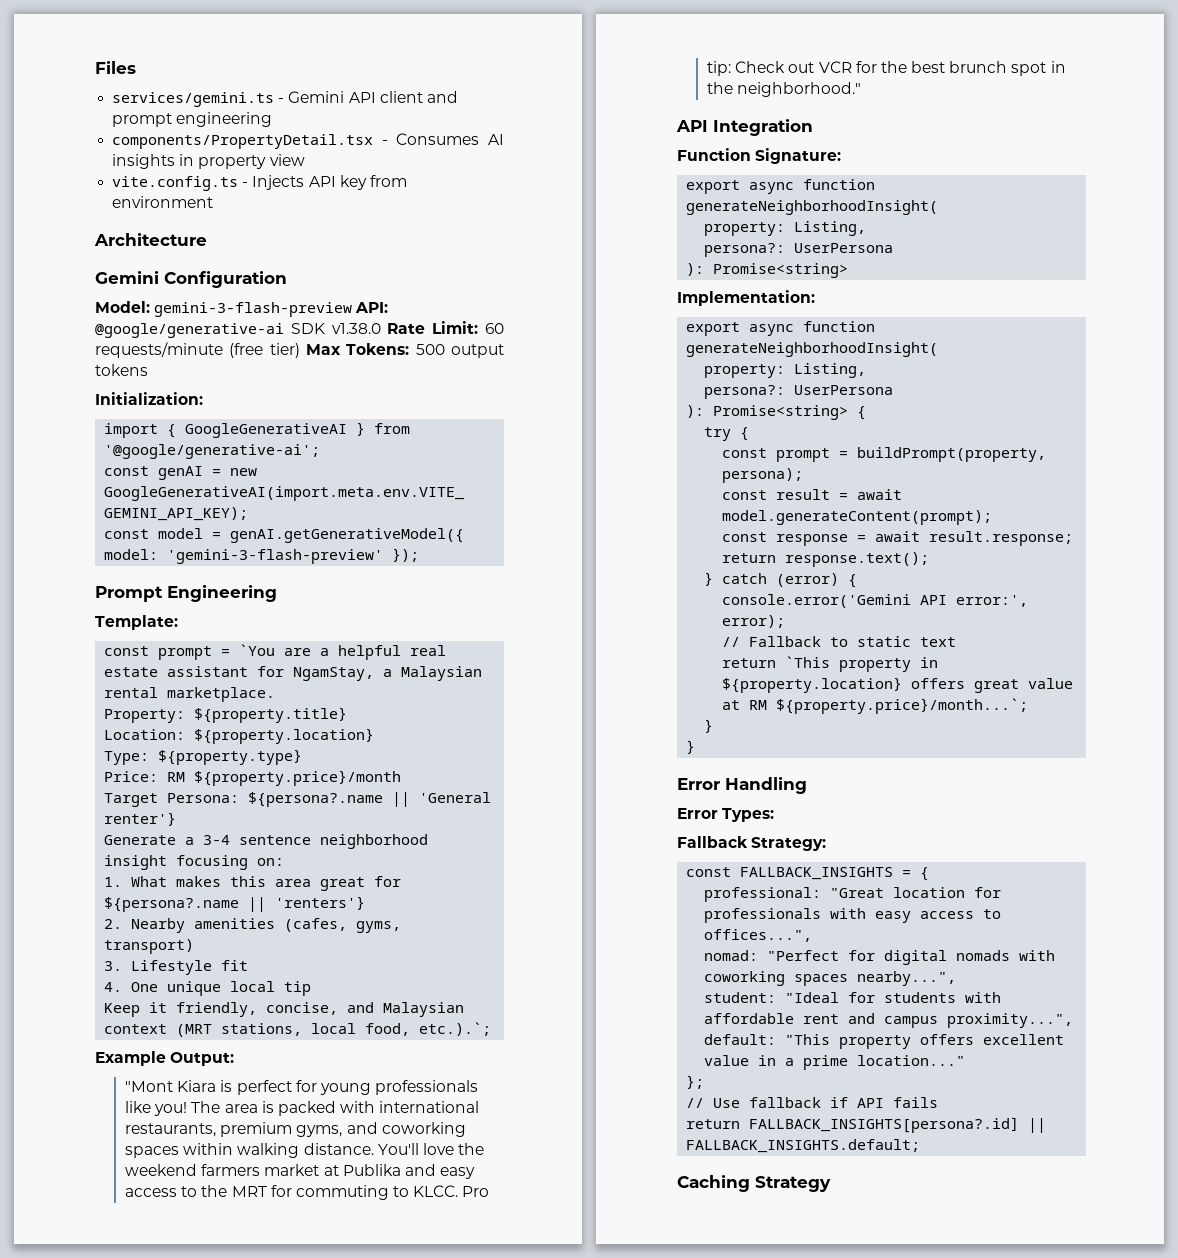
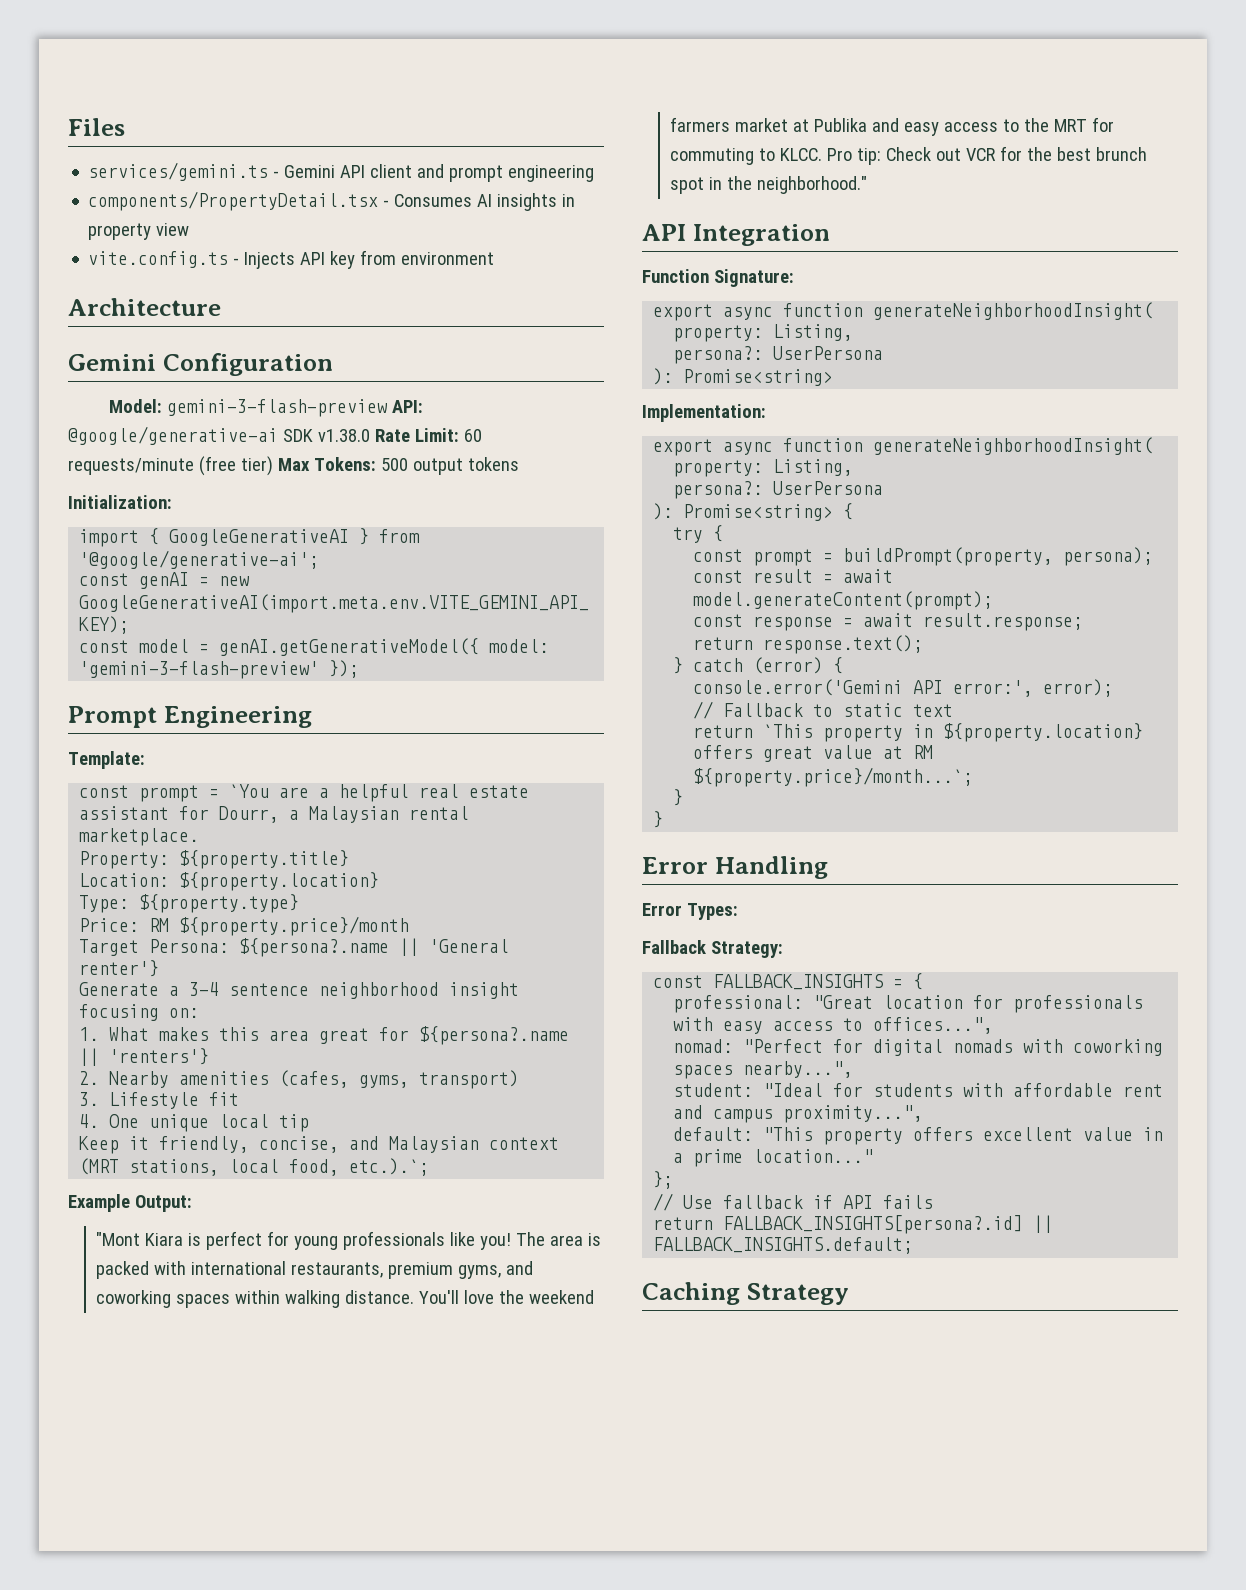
[293,667,375,681] NgamStay, -> [219,806,280,823] Dourr,

